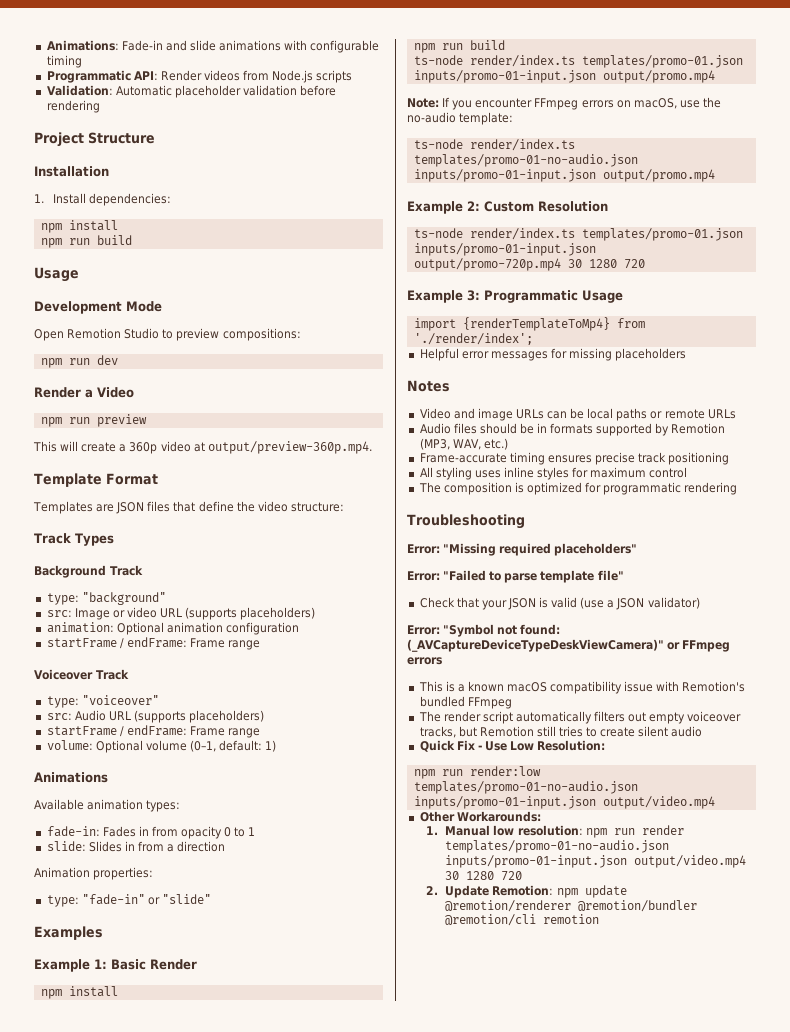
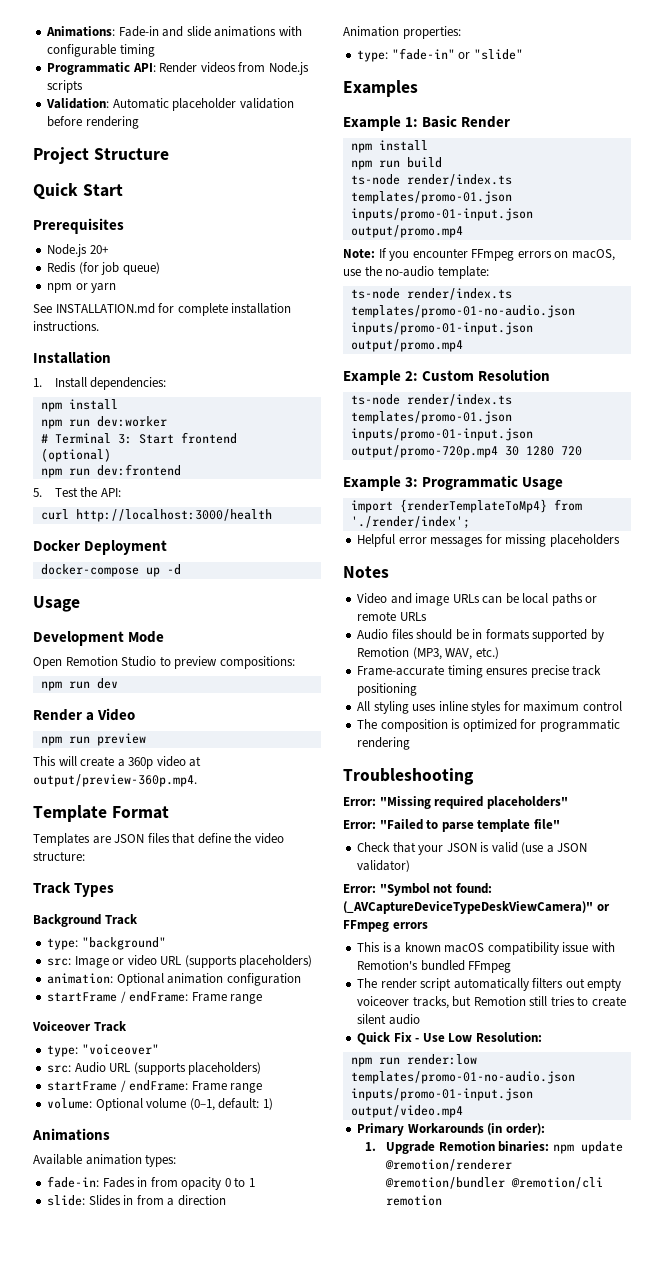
(155, 138) none -> [33,183,123,200] [33,218,124,234] [47,244,109,257] [47,262,160,275] [47,283,117,293] [33,303,292,316] [33,321,99,331] // Quick Start // Prerequisites // Node.js 20+ // Redis (for job queue) // npm or yarn // See INSTALLATION.md for complete installation instructions.
[96,235,132,245] build -> [96,416,167,427] [40,432,237,444] [40,448,111,462] [40,464,181,478] [33,487,121,497] [40,509,272,522] [33,540,168,555] [40,564,181,577] dev:worker // # Terminal 3: Start frontend (optional) // npm run dev:frontend // 5. Test the API: // curl http://localhost:3000/health // Docker Deployment // docker-compose up -d
[419,811,541,822] [426,825,684,838] [445,840,670,853] [445,855,747,868] [445,871,523,881] [426,885,554,898] Other Workarounds: // 1. Manual low resolution: npm run render templates/promo-01-no-audio.json inputs/promo-01-input.json output/video.mp4 30 1280 720 // 2. Update Remotion: -> [357,1123,545,1136] [364,1141,550,1154] Primary Workarounds (in order): // 1. Upgrade Remotion binaries:

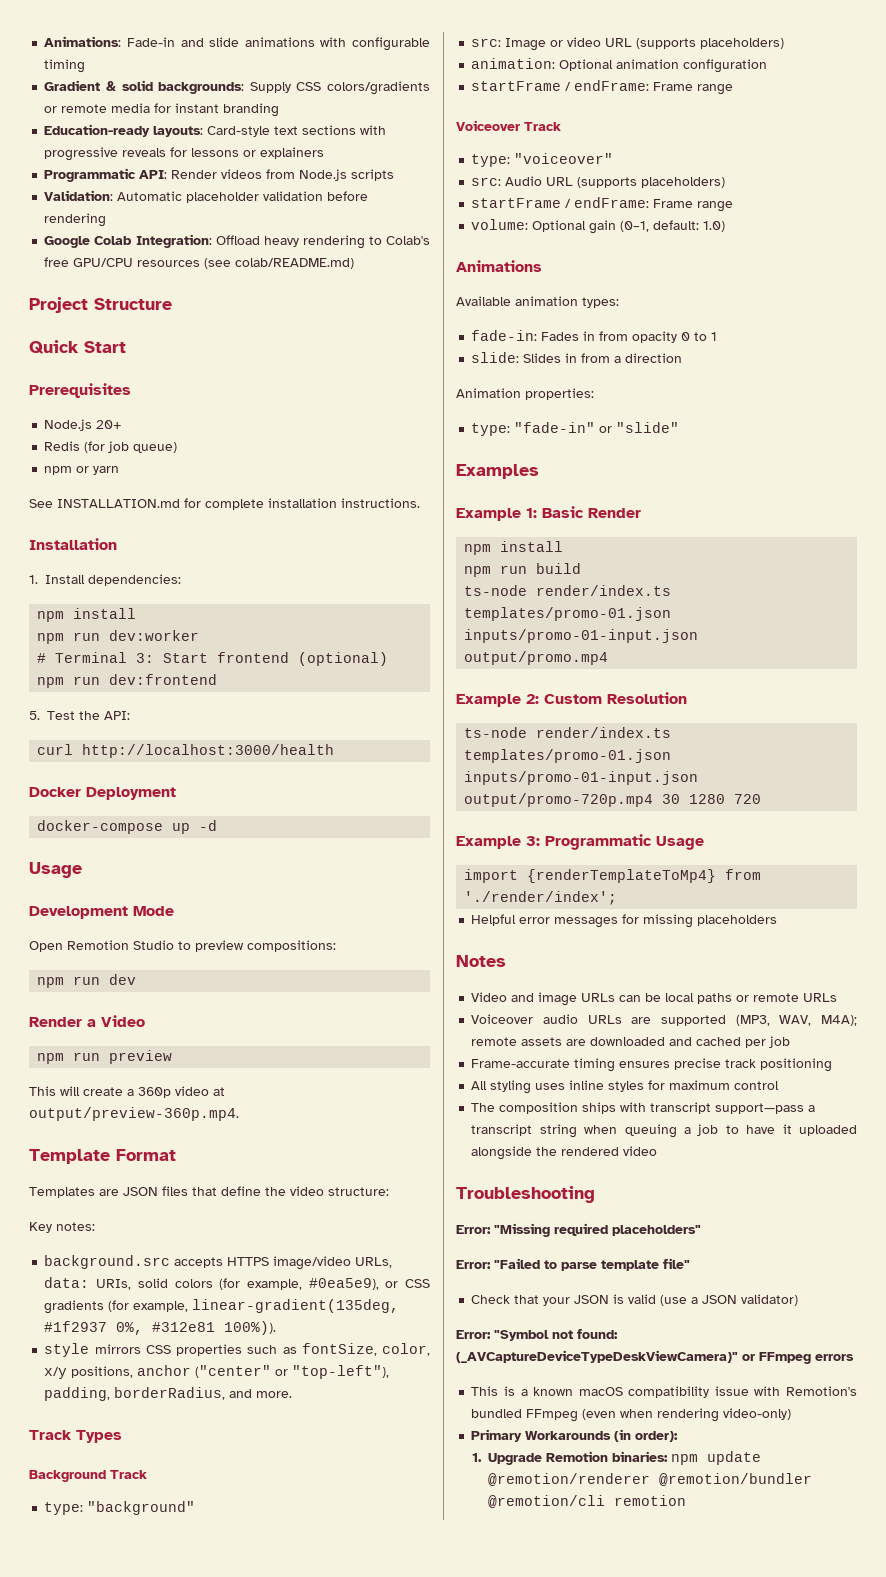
(155, 50) none -> [44,80,431,95] [44,103,280,117] [44,124,387,137] [44,147,325,161] // Gradient & solid backgrounds: Supply CSS colors/gradients or remote media for instant branding // Education-ready layouts: Card-style text sections with progressive reveals for lessons or explainers
(139, 122) none -> [44,234,430,249] [44,257,355,269] // Google Colab Integration: Offload heavy rendering to Colab's free GPU/CPU resources (see colab/README.md)
(85, 856) none -> [29,1222,95,1233] [44,1255,393,1270] [44,1277,430,1290] [44,1299,400,1314] [44,1321,277,1335] [44,1343,431,1357] [44,1365,390,1379] [44,1387,293,1401] // Key notes: // background.src accepts HTTPS image/video URLs, data: URIs, solid colors (for example, #0ea5e9), or CSS gradients (for example, linear-gradient(135deg, #1f2937 0%, #312e81 100%)). // style mirrors CSS properties such as fontSize, color, x/y positions, anchor ("center" or "top-left"), padding, borderRadius, and more.
[146,1098,187,1108] volume -> [589,220,617,234] gain
[262,1098,273,1110] 1) -> [703,221,726,232] 1.0)
[343,248,615,261] [343,266,489,279] [350,288,512,300] [350,305,575,318] [350,322,533,335] [350,339,463,352] // Note: If you encounter FFmpeg errors on macOS, use the no-audio template: // ts-node render/index.ts templates/promo-01-no-audio.json inputs/promo-01-input.json output/promo.mp4 -> (609, 658) none
[357,629,604,642] [357,647,499,660] Audio files should be in formats supported by Remotion (MP3, WAV, etc.) -> [471,1014,857,1026] [471,1036,791,1048] Voiceover audio URLs are supported (MP3, WAV, M4A); remote assets are downloaded and cached per job
[451,719,620,732] [357,737,411,750] is optimized for programmatic rendering -> [582,1102,816,1114] [471,1124,857,1138] [471,1146,658,1160] ships with transcript support—pass a transcript string when queuing a job to have it uploaded alongside the rendered video
[357,978,622,991] [357,996,626,1009] [357,1014,420,1025] [357,1032,542,1045] [350,1054,477,1067] [350,1071,575,1084] [350,1088,533,1101] [350,1105,463,1118] // The render script automatically filters out empty voiceover tracks, but Remotion still tries to create silent audio // Quick Fix - Use Low Resolution: // npm run render:low templates/promo-01-no-audio.json inputs/promo-01-input.json output/video.mp4 -> [582,1408,792,1422] (even when rendering video-only)

